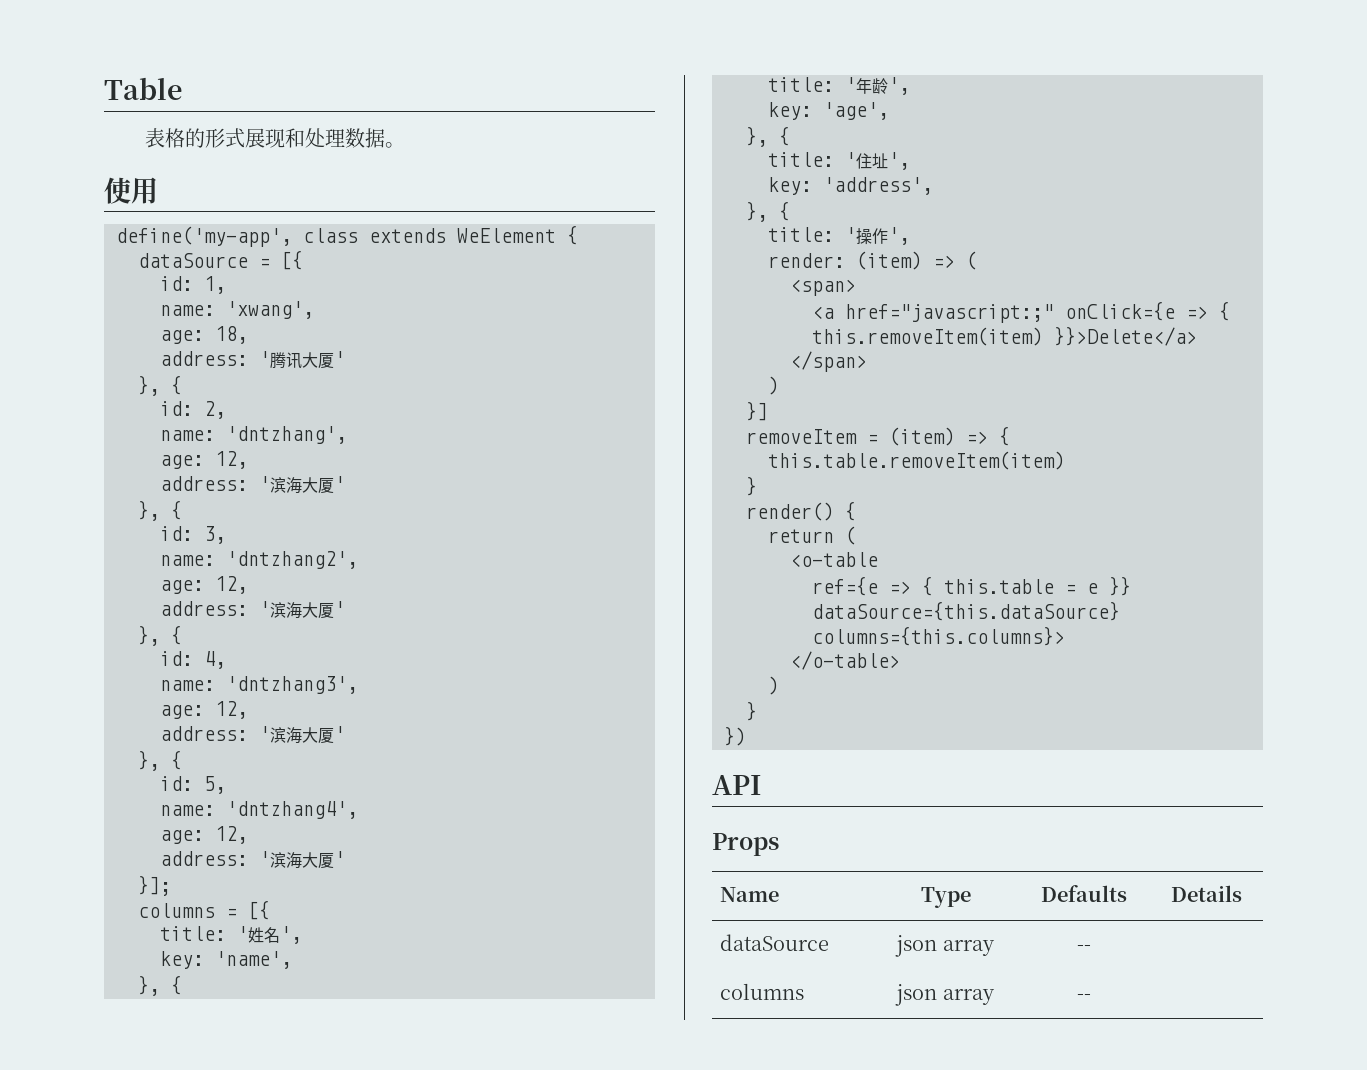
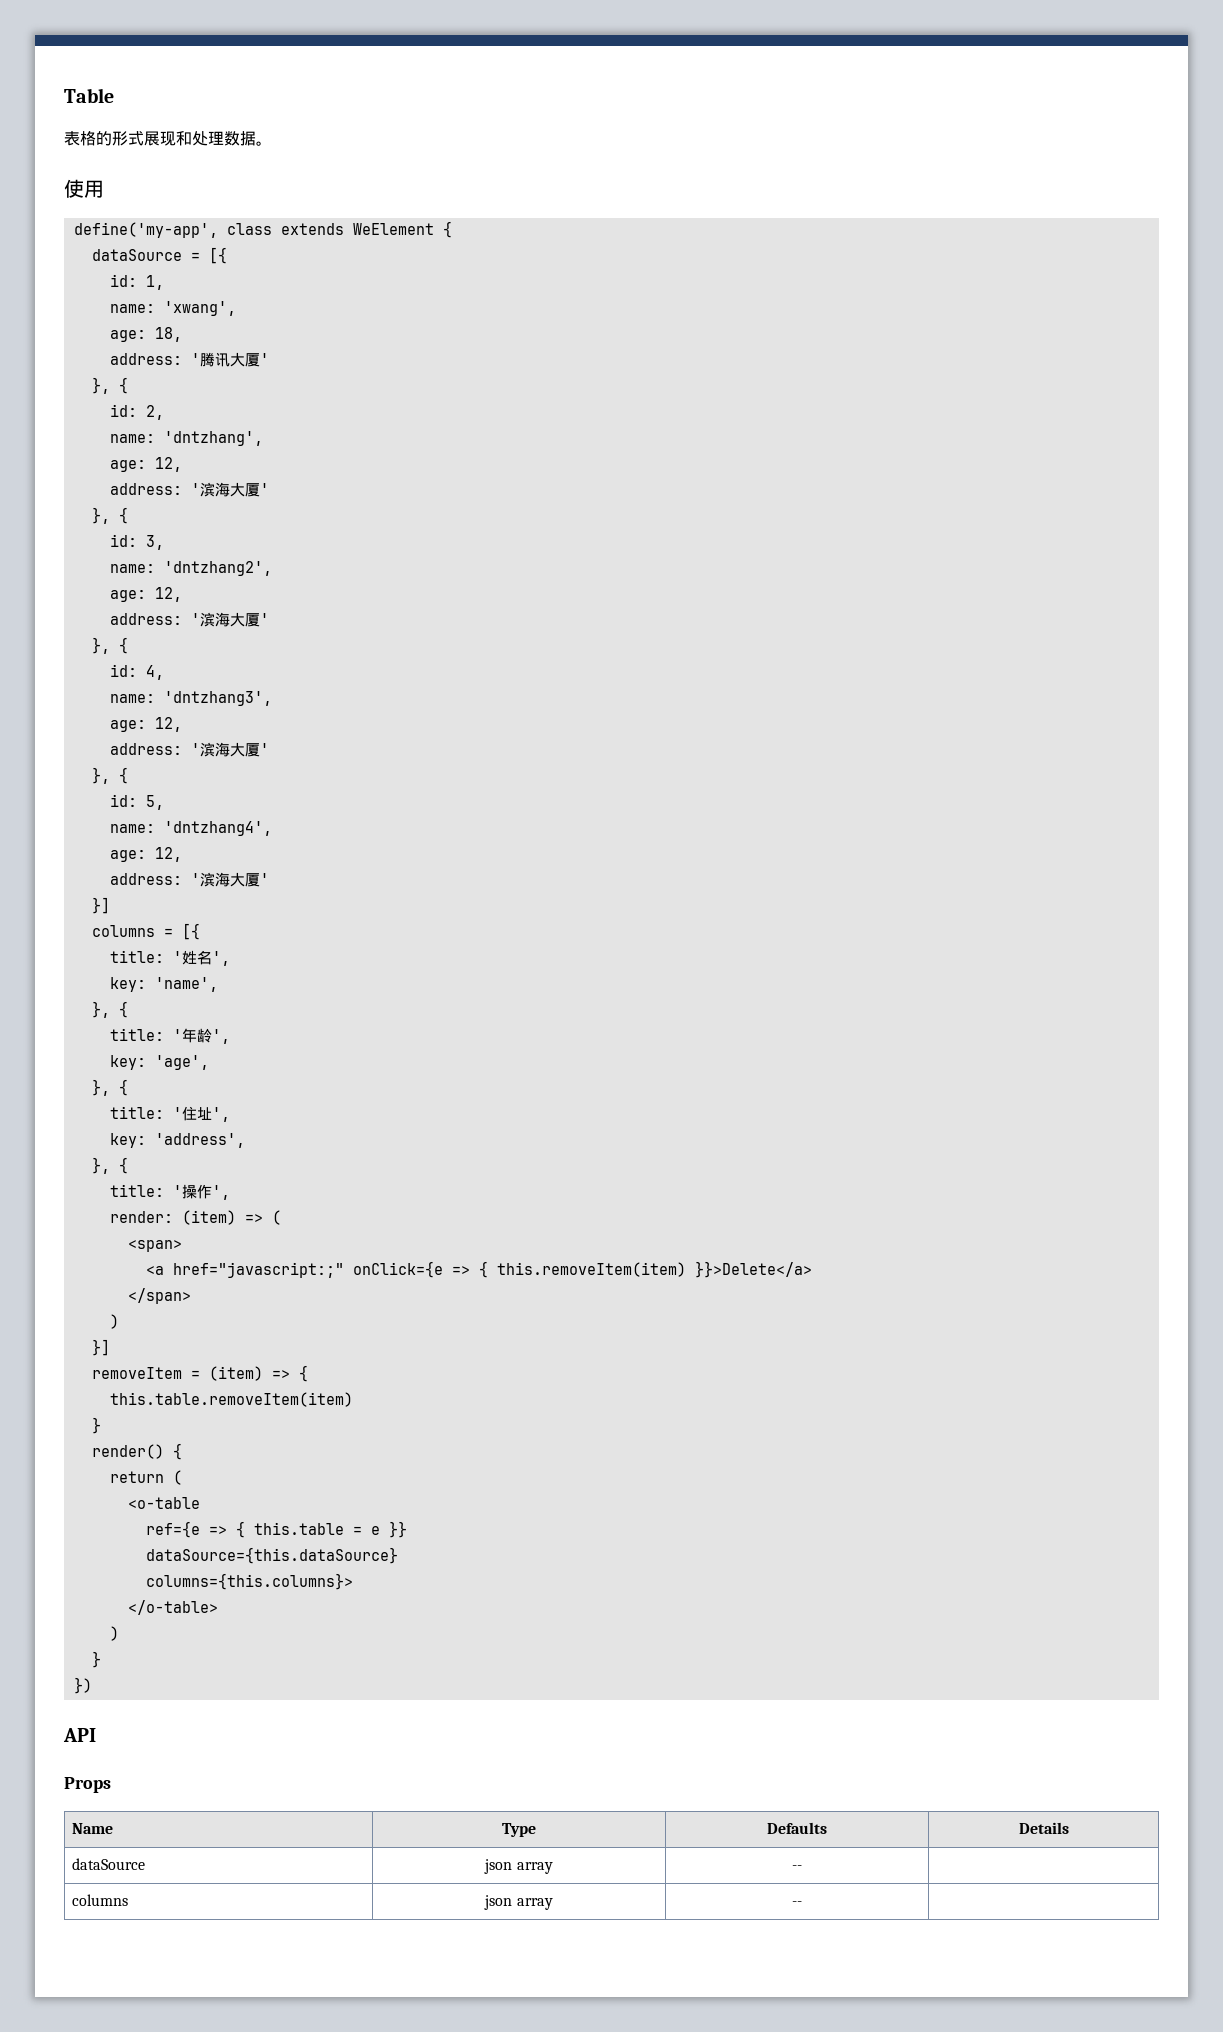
[138,875,171,896] }]; -> [91,897,110,914] }]

